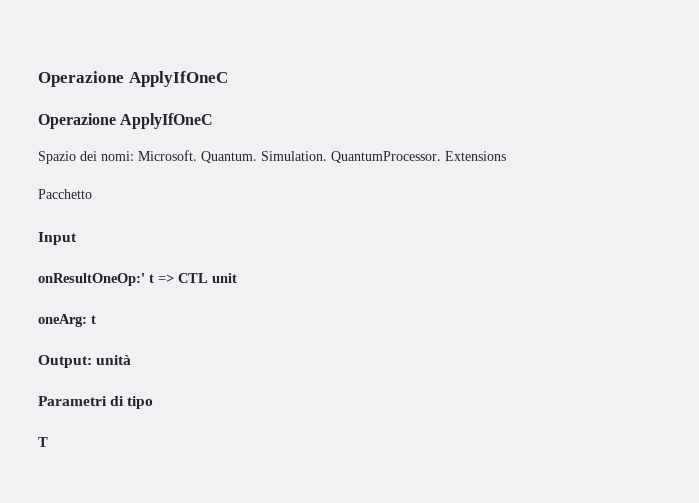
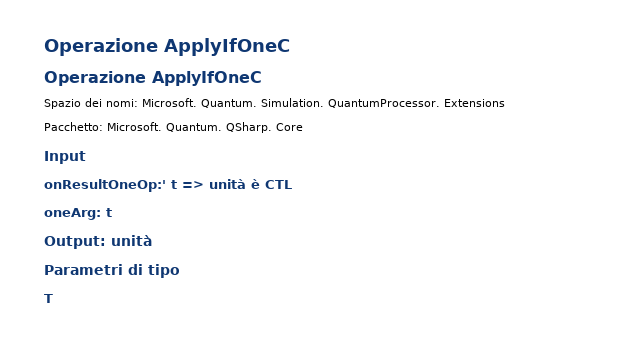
[38,189,92,199] Pacchetto -> [44,122,303,133] Pacchetto: Microsoft. Quantum. QSharp. Core
(174, 278) none -> [209,179,260,189] unità è
[212,273,237,283] unit -> (292, 184) none

